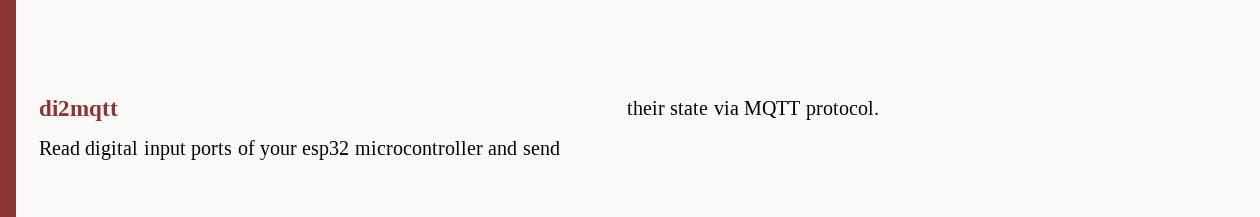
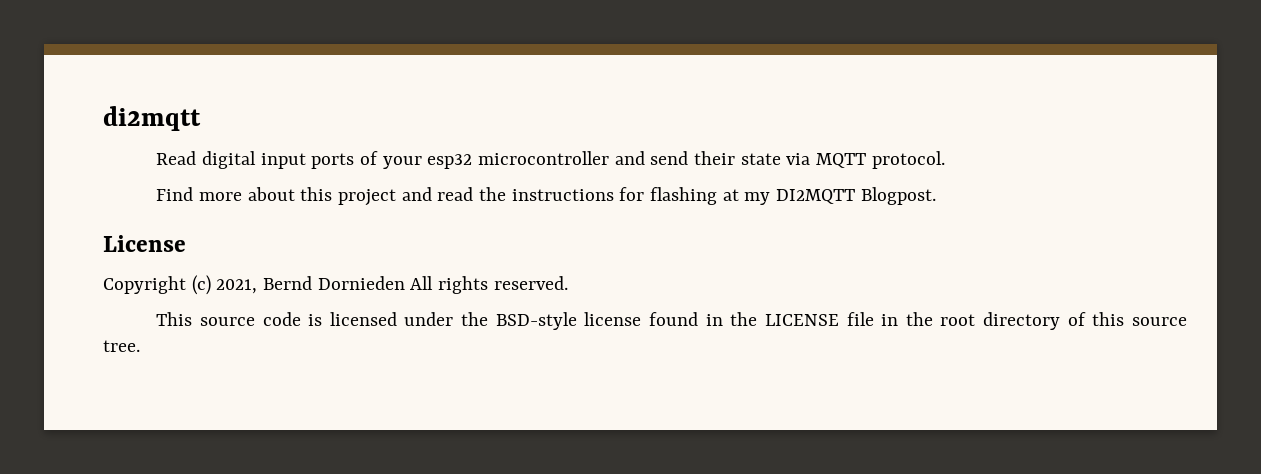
(879, 110) none -> [156,187,936,206] [103,235,186,252] [103,275,568,295] [156,312,1187,330] [103,340,140,352] // Find more about this project and read the instructions for flashing at my DI2MQTT Blogpost. // License // Copyright (c) 2021, Bernd Dornieden All rights reserved. // This source code is licensed under the BSD-style license found in the LICENSE file in the root directory of this source tree.

